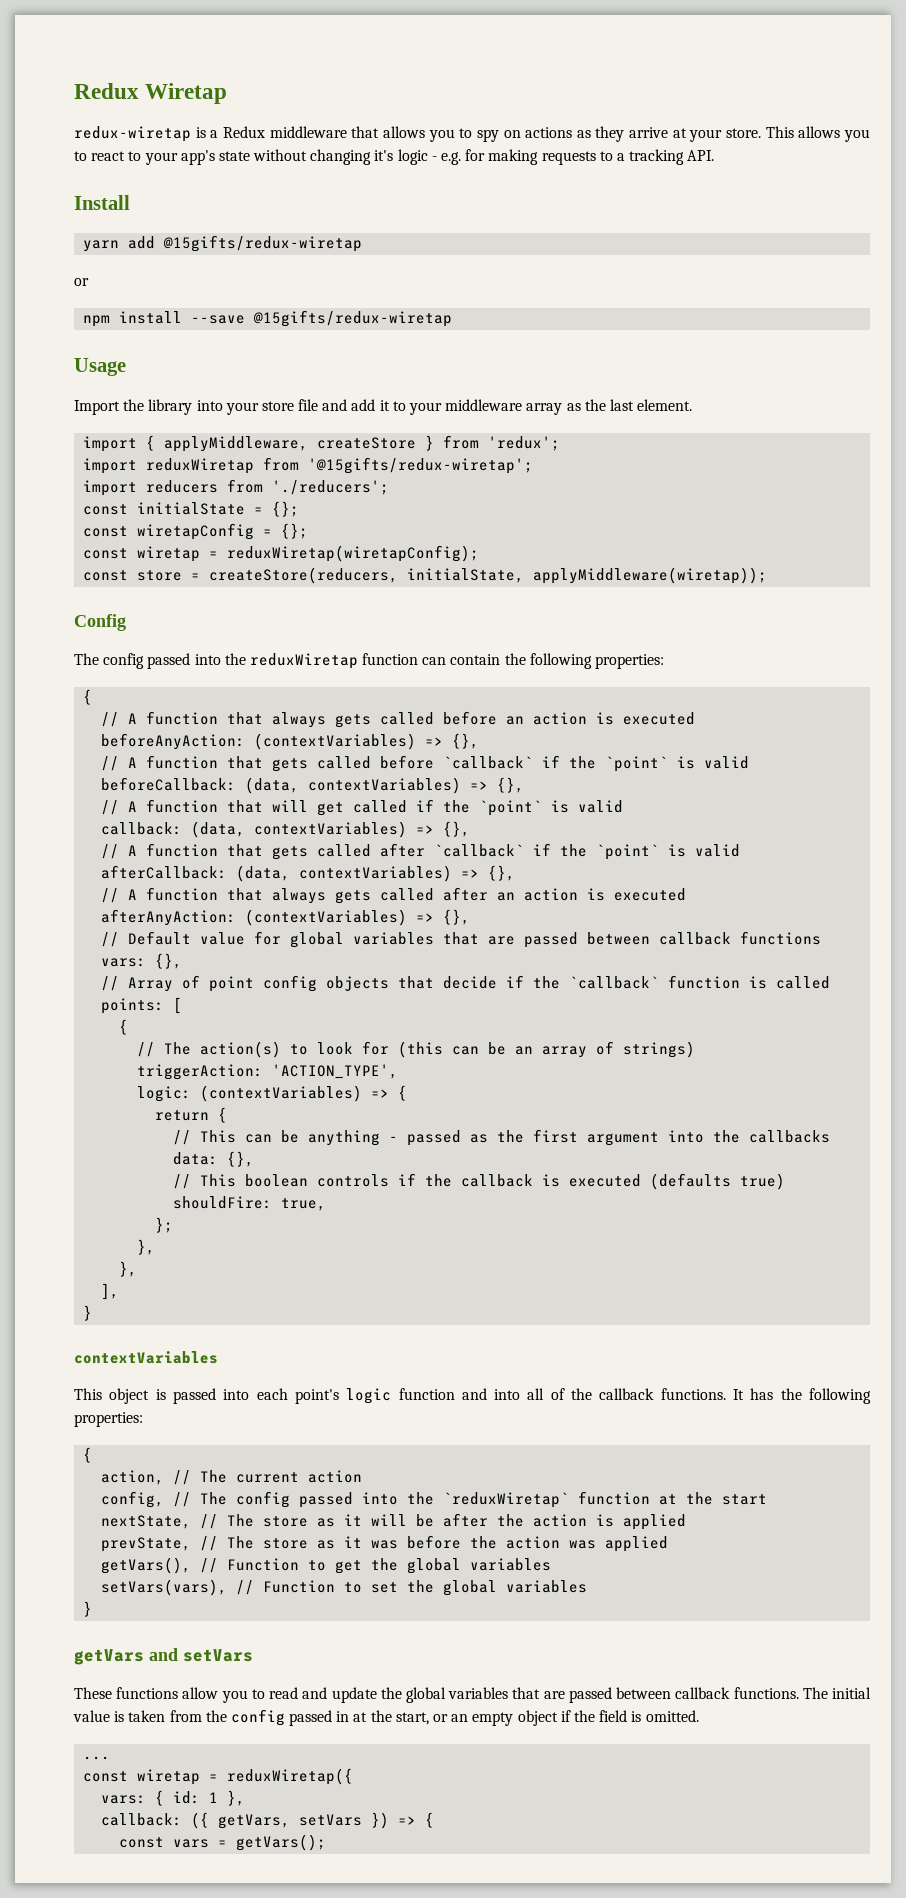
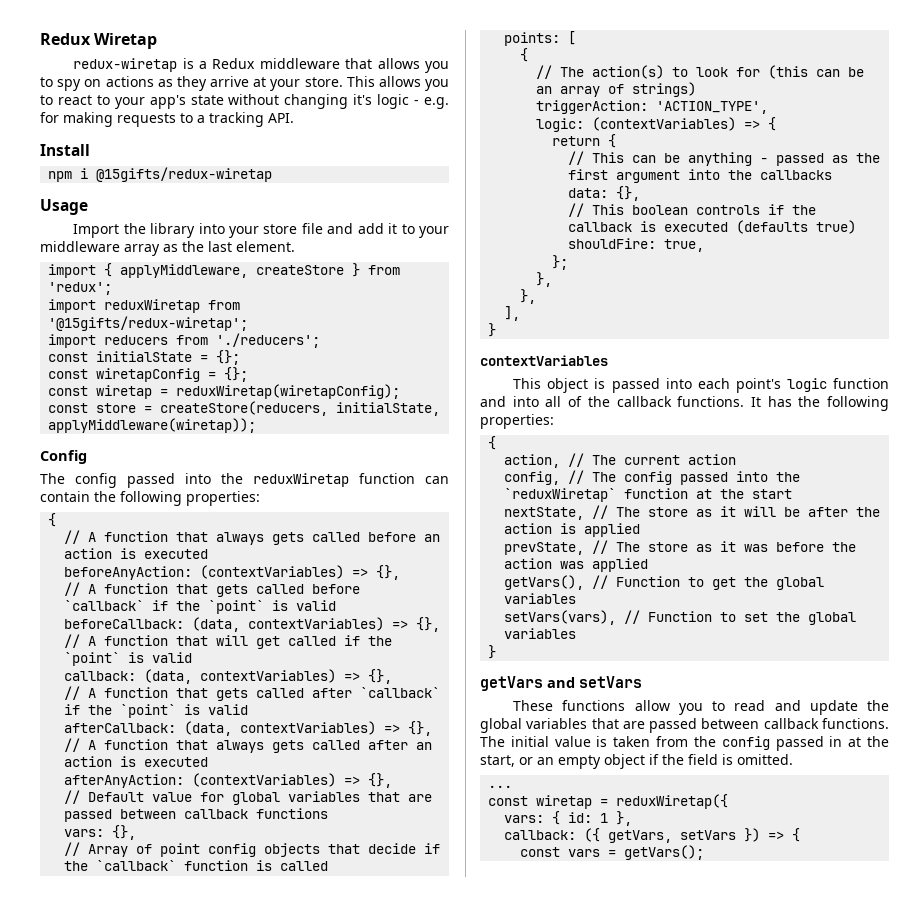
[83,235,363,252] [74,278,89,286] // yarn add @15gifts/redux-wiretap // or -> (90, 150) none
[119,311,246,324] install --save -> [80,168,89,179] i

